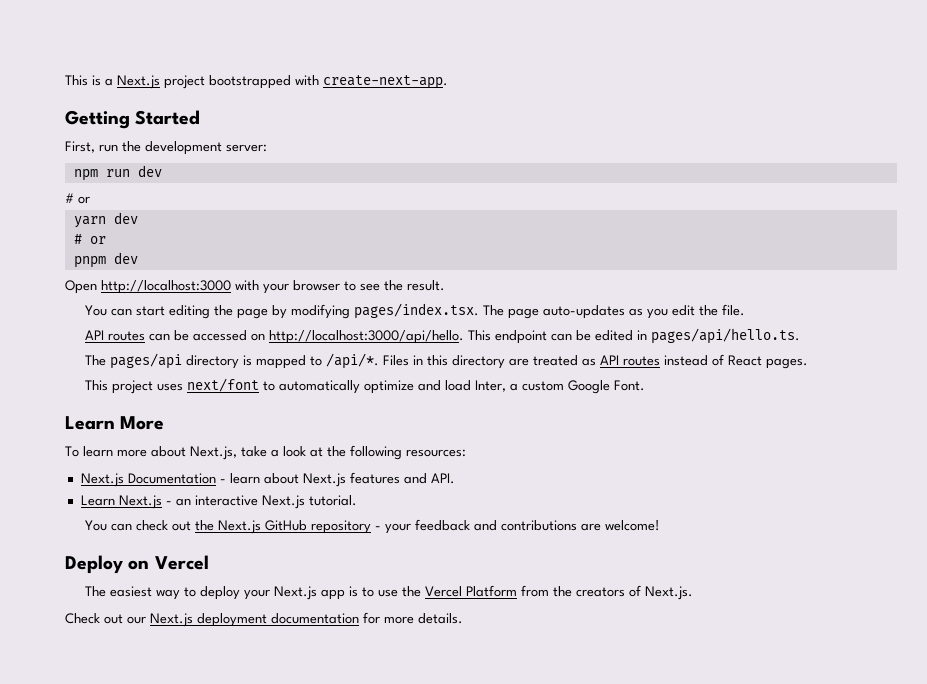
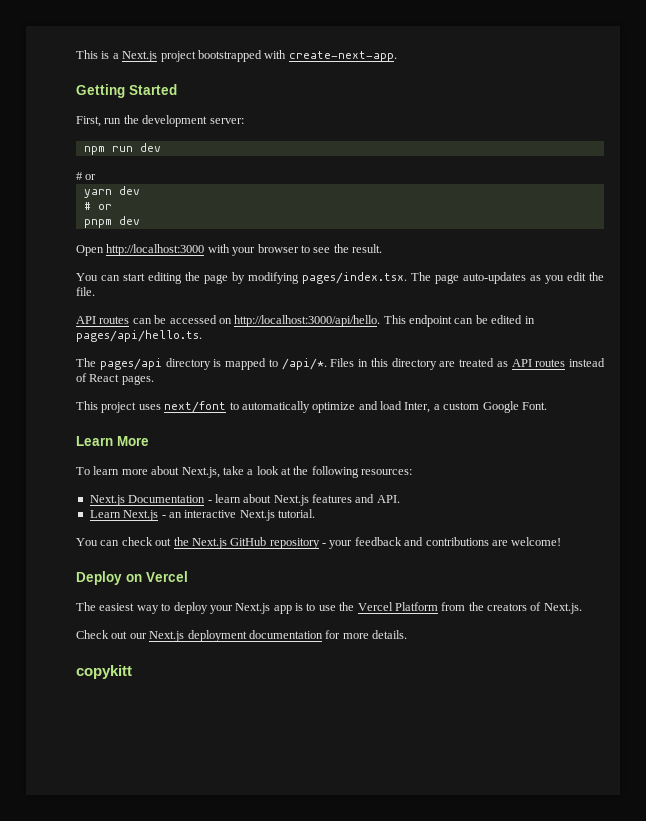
(463, 618) none -> [76,665,132,679] // copykitt

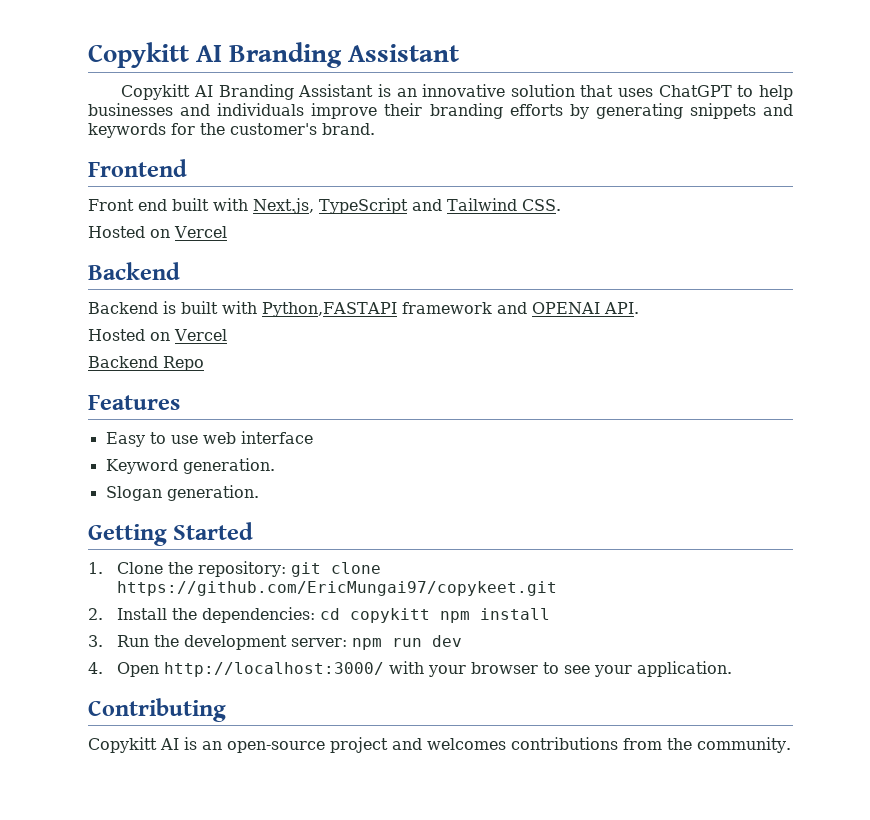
[76,50,397,62] [76,84,177,98] [76,116,122,127] This is a Next.js project bootstrapped with create-next-app. // Getting Started // First, run -> [88,42,460,68] [121,84,794,100] [88,103,794,119] [88,123,375,138] [88,159,187,177] [88,198,561,214] [88,226,227,238] [88,262,180,280] [88,301,639,317] [88,329,227,341] [88,356,204,371] [88,395,180,410] [105,431,313,447] [105,458,275,474] [105,485,259,501] [88,522,254,546] [88,561,382,577] [117,581,558,596] [88,607,551,623] [88,635,150,647] Copykitt AI Branding Assistant // Copykitt AI Branding Assistant is an innovative solution that uses ChatGPT to help businesses and individuals improve their branding efforts by generating snippets and keywords for the customer's brand. // Frontend // Front end built with Next.js, TypeScript and Tailwind CSS. // Hosted on Vercel // Backend // Backend is built with Python,FASTAPI framework and OPENAI API. // Hosted on Vercel // Backend Repo // Features // Easy to use web interface // Keyword generation. // Slogan generation. // Getting Started // 1. Clone the repository: git clone https://github.com/EricMungai97/copykeet.git // 2. Install the dependencies: cd copykitt npm install // 3. Run
(244, 121) // -> (348, 642) none
[76,172,97,180] [83,186,140,198] [83,202,112,210] [83,216,140,228] [76,244,205,256] # or // yarn dev // # or // pnpm dev // Open http://localhost:3000 -> [88,662,385,677] 4. Open http://localhost:3000/
[333,244,382,253] [76,272,604,284] [76,287,95,296] [76,315,535,327] [76,330,202,342] [76,358,605,370] [76,373,154,385] [76,401,547,413] [76,436,149,446] [76,466,413,478] [89,494,400,506] [89,509,315,521] [76,537,562,549] [76,571,188,585] [76,602,582,614] [76,630,407,642] [76,665,132,679] the result. // You can start editing the page by modifying pages/index.tsx. The page auto-updates as you edit the file. // API routes can be accessed on http://localhost:3000/api/hello. This endpoint can be edited in pages/api/hello.ts. // The pages/api directory is mapped to /api/*. Files in this directory are treated as API routes instead of React pages. // This project uses next/font to automatically optimize and load Inter, a custom Google Font. // Learn More // To learn more about Next.js, take a look at the following resources: // Next.js Documentation - learn about Next.js features and API. // Learn Next.js - an interactive Next.js tutorial. // You can check out the Next.js GitHub repository - your feedback and contributions are welcome! // Deploy on Vercel // The easiest way to deploy your Next.js app is to use the Vercel Platform from the creators of Next.js. // Check out our Next.js deployment documentation for more details. // copykitt -> [594,661,733,677] [88,698,226,722] [88,737,791,753] your application. // Contributing // Copykitt AI is an open-source project and welcomes contributions from the community.

